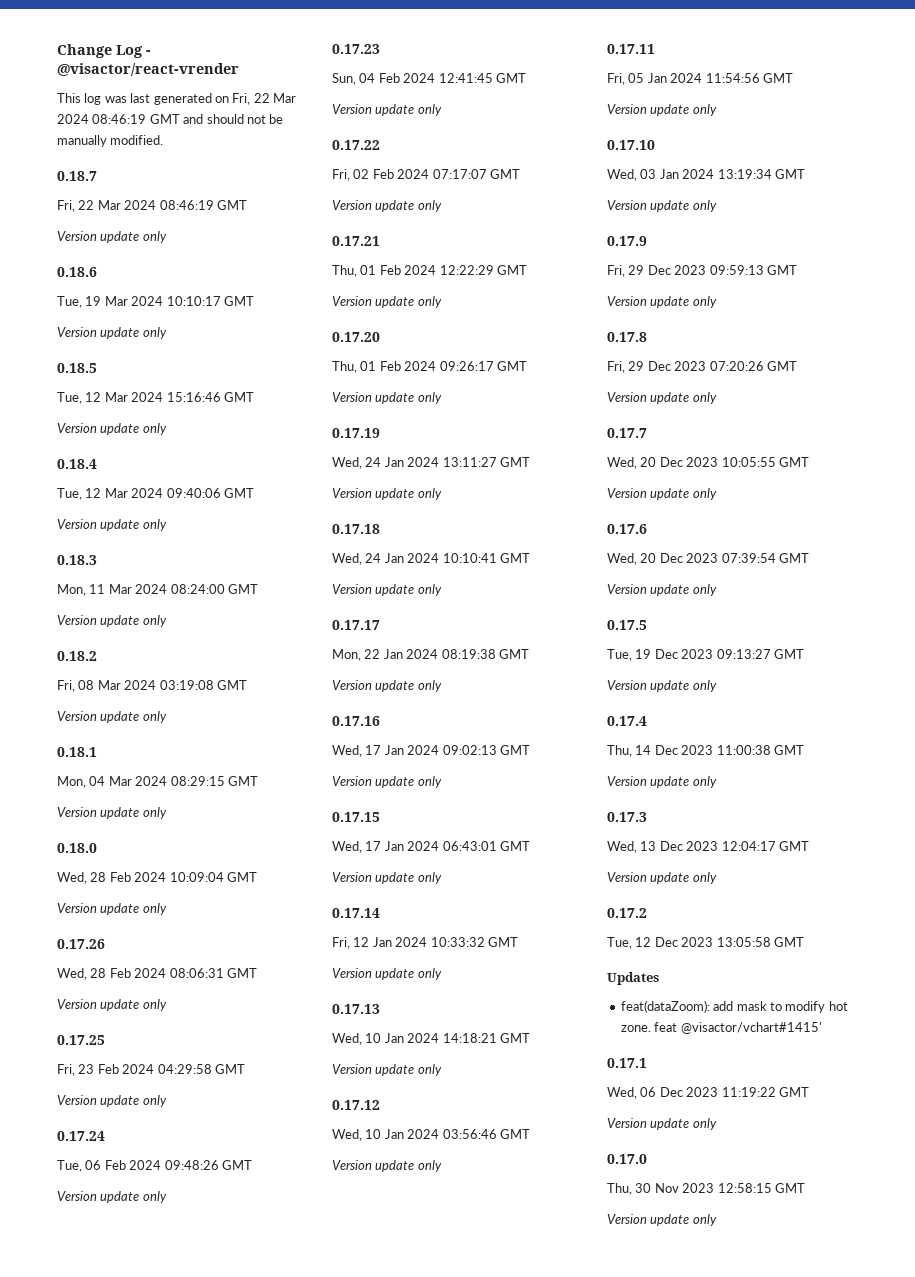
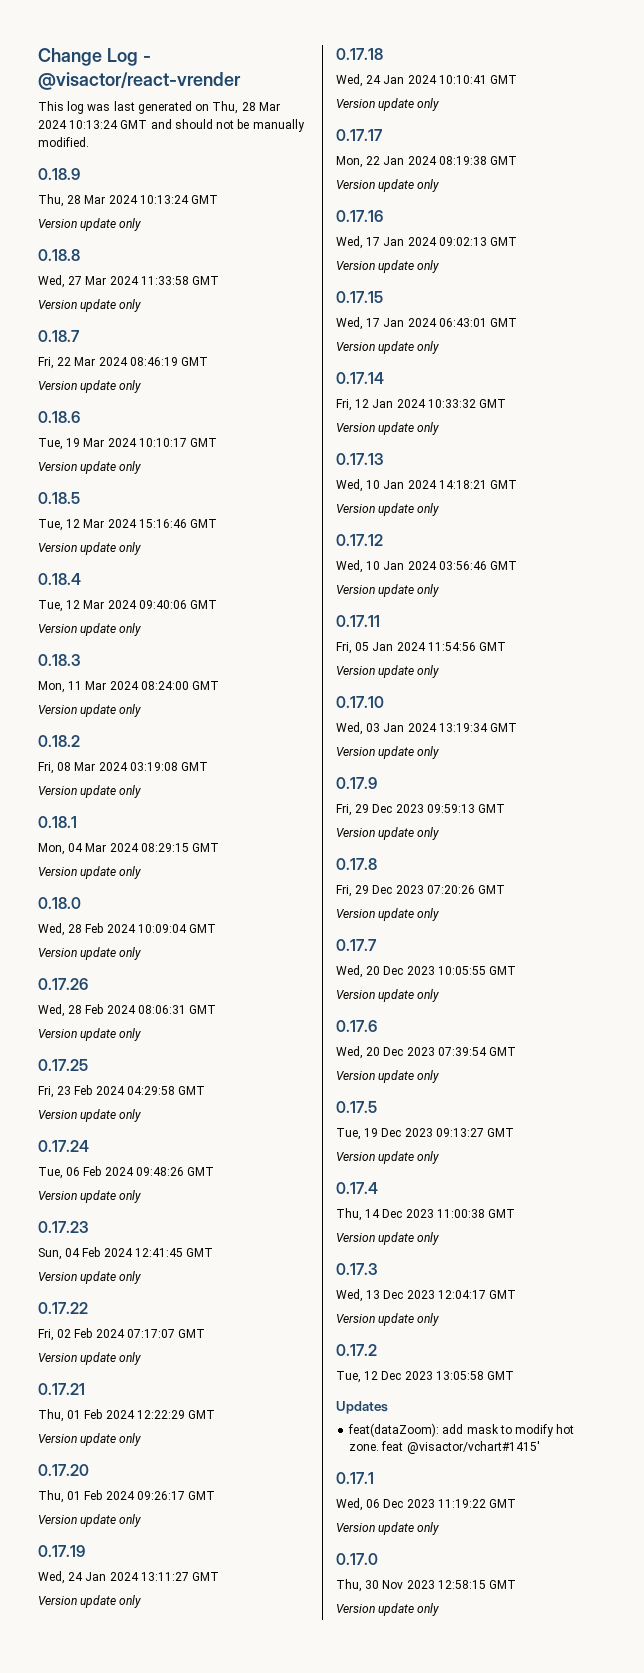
[232,93,296,105] [57,114,147,124] Fri, 22 Mar 2024 08:46:19 -> [212,101,280,114] [38,120,119,129] Thu, 28 Mar 2024 10:13:24
(164, 140) none -> [38,168,80,180] [38,194,219,207] [38,218,142,231] [38,249,80,261] [38,275,220,288] [38,299,142,312] // 0.18.9 // Thu, 28 Mar 2024 10:13:24 GMT // Version update only // 0.18.8 // Wed, 27 Mar 2024 11:33:58 GMT // Version update only

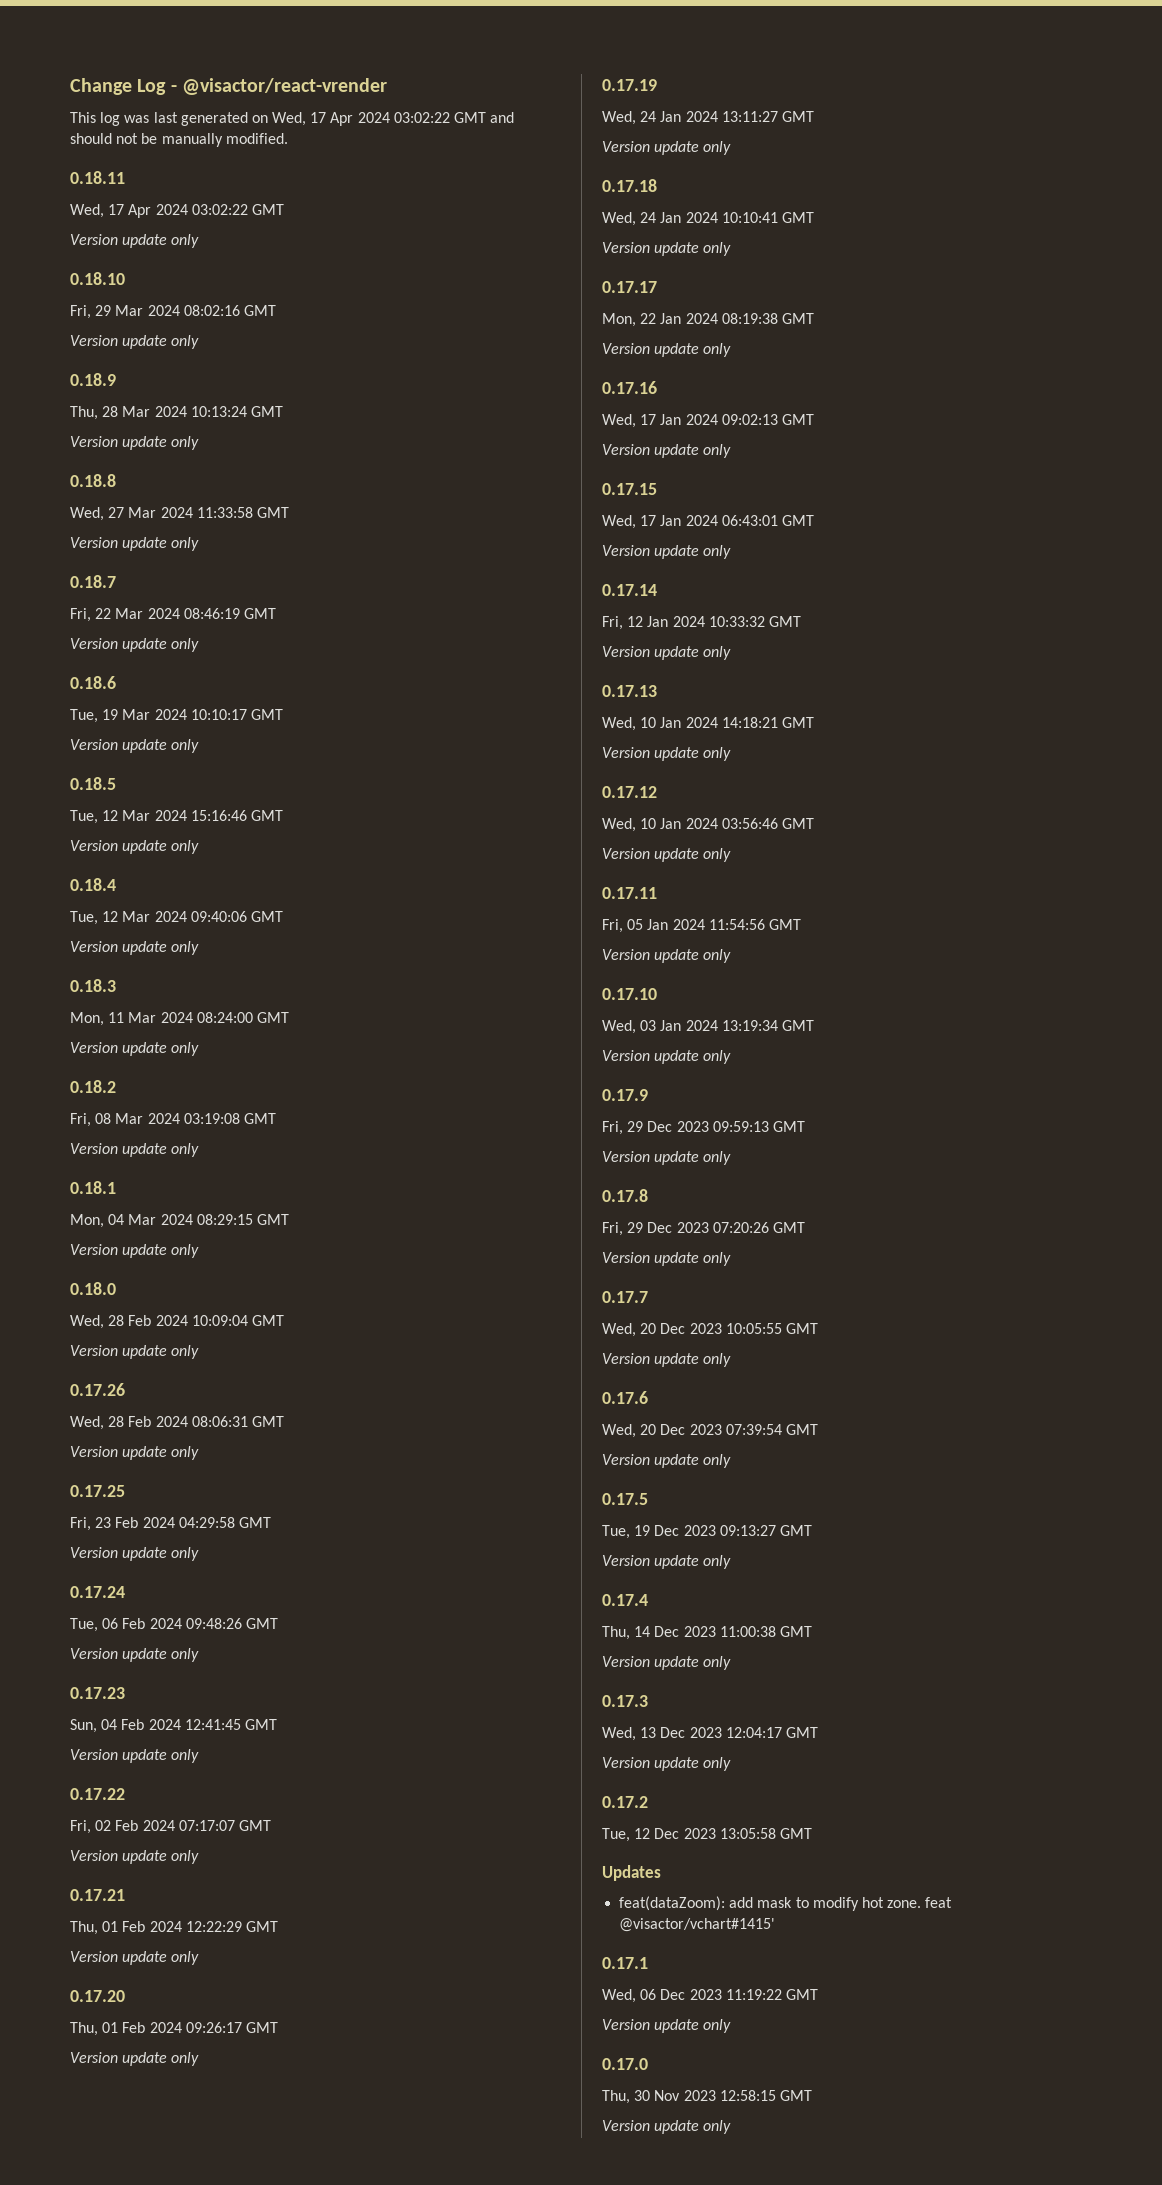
[212,101,280,114] [38,120,119,129] Thu, 28 Mar 2024 10:13:24 -> [272,112,450,126] Wed, 17 Apr 2024 03:02:22
(89, 142) none -> [70,171,125,184] [70,204,284,218] [70,234,200,248] [70,272,125,285] [70,305,276,319] [70,335,200,349] // 0.18.11 // Wed, 17 Apr 2024 03:02:22 GMT // Version update only // 0.18.10 // Fri, 29 Mar 2024 08:02:16 GMT // Version update only

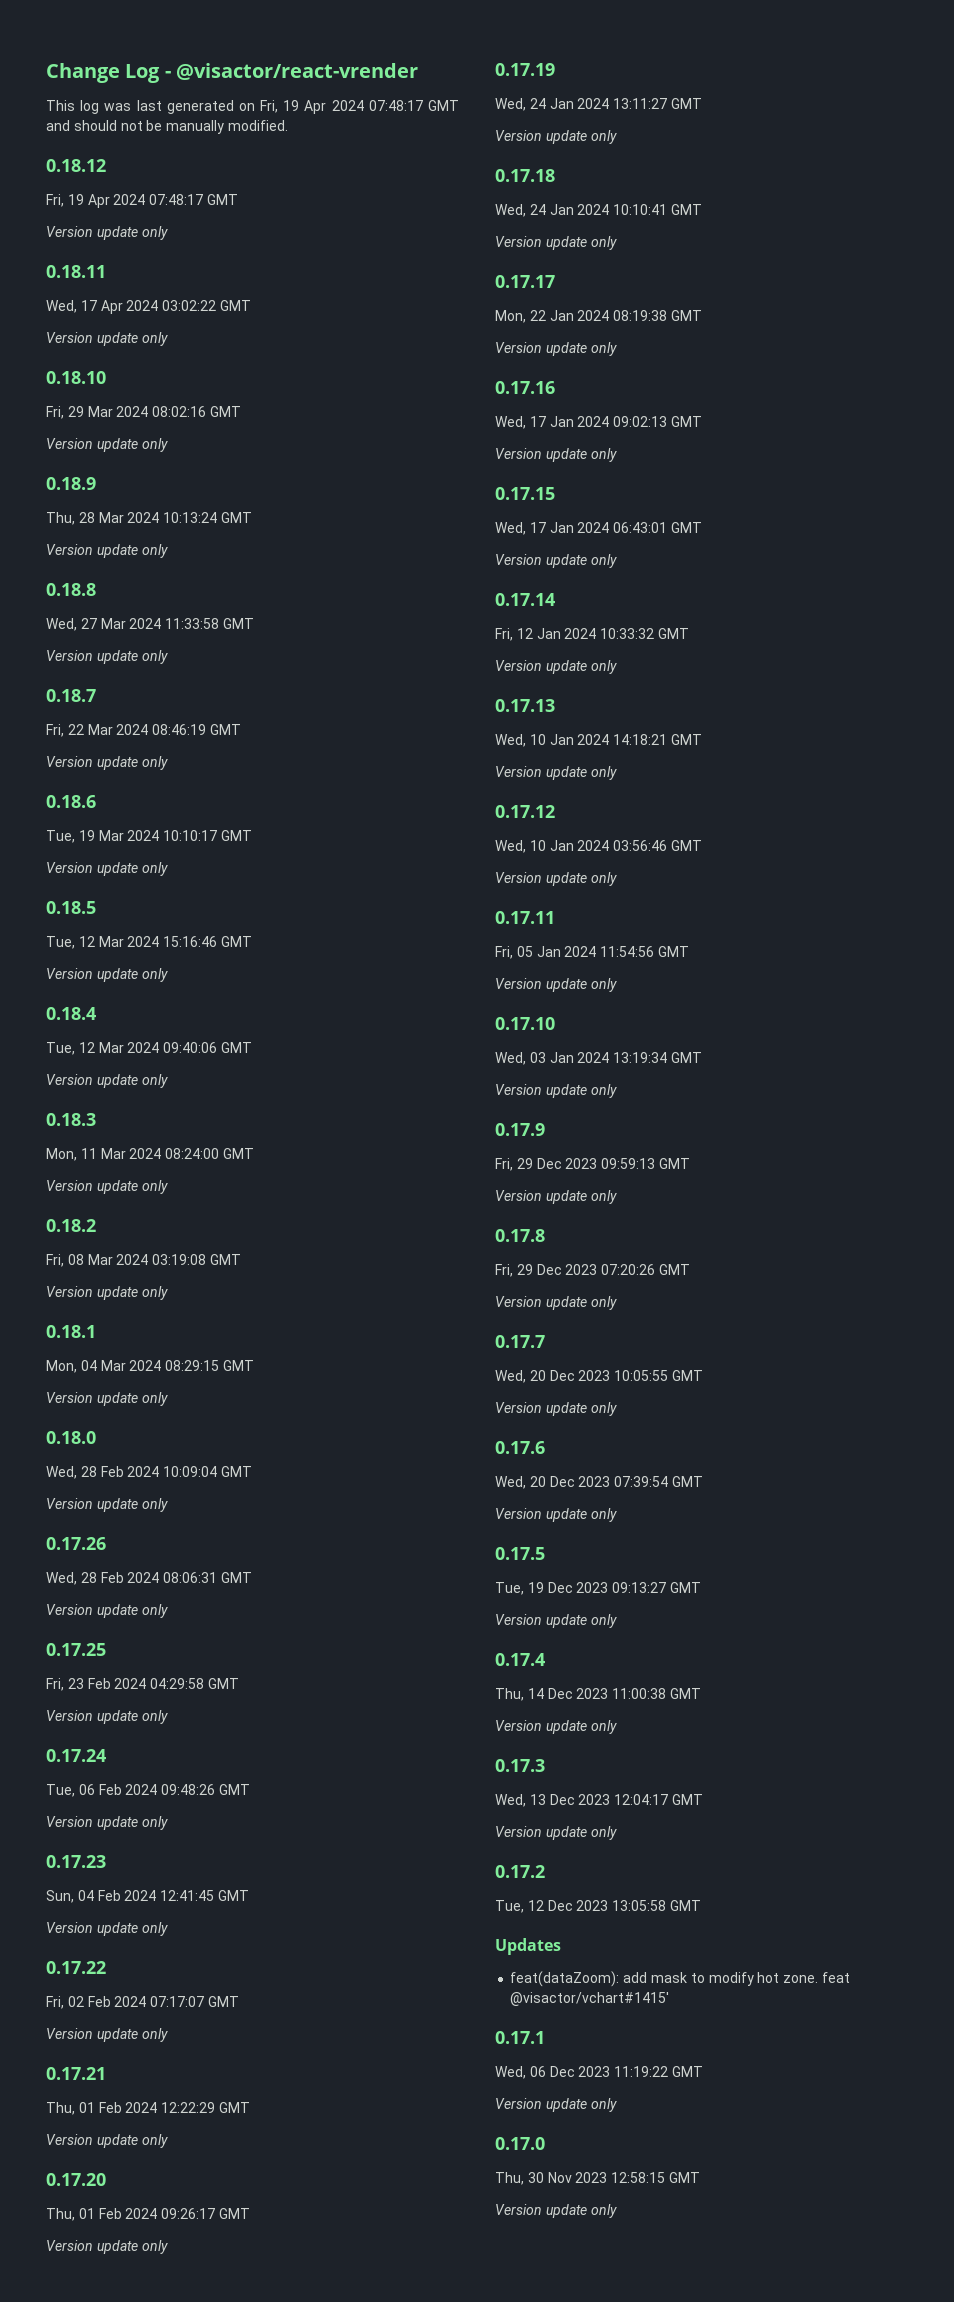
[272,112,450,126] Wed, 17 Apr 2024 03:02:22 -> [260,100,423,114] Fri, 19 Apr 2024 07:48:17
(288, 138) none -> [46,159,106,172] [46,194,238,208] [46,226,168,240] // 0.18.12 // Fri, 19 Apr 2024 07:48:17 GMT // Version update only

